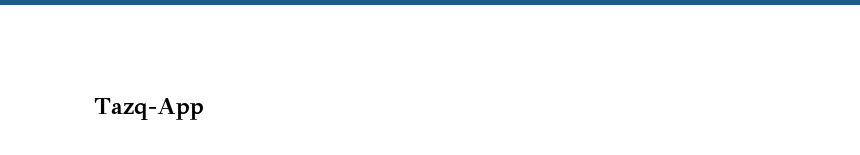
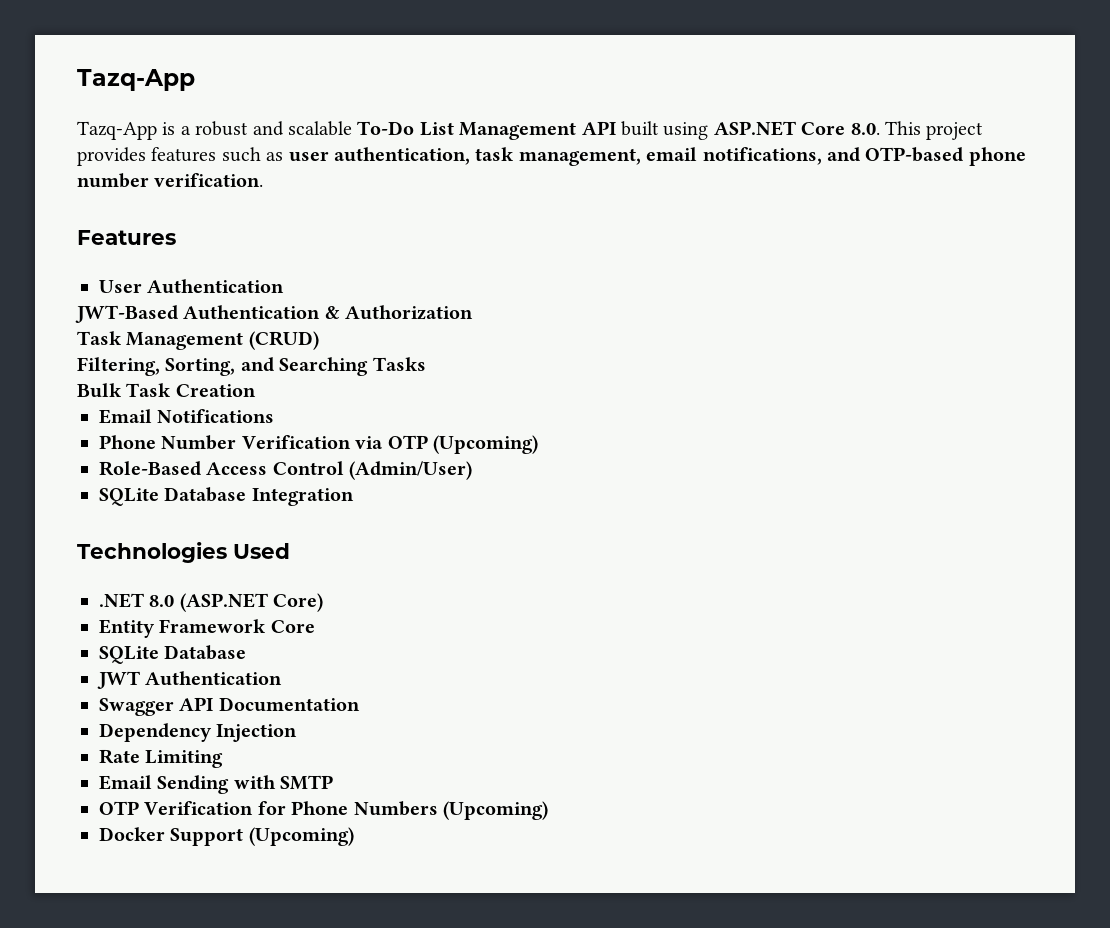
[94,98,204,120] Tazq-App -> [77,69,195,91] [77,121,984,140] [77,147,1026,166] [77,173,264,188] [77,230,176,245] [99,279,285,294] [75,305,474,323] [77,331,319,350] [77,357,426,376] [77,383,256,398] [99,409,275,424] [99,435,538,454] [99,461,473,480] [99,487,354,506] [77,542,290,563] [99,593,324,612] [99,619,315,638] [99,645,247,664] [97,671,283,689] [99,697,360,716] [99,723,298,742] [99,749,224,768] [99,775,334,794] [99,801,548,820] [99,827,354,846] Tazq-App // Tazq-App is a robust and scalable To-Do List Management API built using ASP.NET Core 8.0. This project provides features such as user authentication, task management, email notifications, and OTP-based phone number verification. // Features // User Authentication // JWT-Based Authentication & Authorization // Task Management (CRUD) // Filtering, Sorting, and Searching Tasks // Bulk Task Creation // Email Notifications // Phone Number Verification via OTP (Upcoming) // Role-Based Access Control (Admin/User) // SQLite Database Integration // Technologies Used // .NET 8.0 (ASP.NET Core) // Entity Framework Core // SQLite Database // JWT Authentication // Swagger API Documentation // Dependency Injection // Rate Limiting // Email Sending with SMTP // OTP Verification for Phone Numbers (Upcoming) // Docker Support (Upcoming)

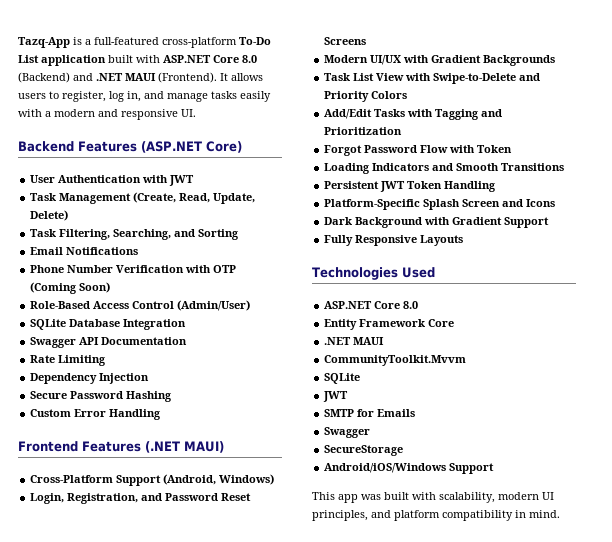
[77,69,195,91] [77,121,157,140] Tazq-App // Tazq-App -> [18,37,70,48] Tazq-App
[195,121,984,140] [77,147,1026,166] [77,173,264,188] [77,230,176,245] robust and scalable To-Do List Management API built using ASP.NET Core 8.0. This project provides features such as user authentication, task management, email notifications, and OTP-based phone number verification. // Features -> [94,37,271,48] [18,55,257,66] [18,72,263,83] [18,91,271,102] [18,109,196,120] [18,141,242,153] full-featured cross-platform To-Do List application built with ASP.NET Core 8.0 (Backend) and .NET MAUI (Frontend). It allows users to register, log in, and manage tasks easily with a modern and responsive UI. // Backend Features (ASP.NET Core)
[75,305,474,323] [77,331,319,350] [77,357,426,376] [77,383,256,398] // JWT-Based Authentication & Authorization // Task Management (CRUD) // Filtering, Sorting, and Searching Tasks // Bulk Task Creation -> [142,175,195,186] [30,192,256,204] [30,210,69,221] [30,229,240,240] with JWT // Task Management (Create, Read, Update, Delete) // Task Filtering, Searching, and Sorting
[355,435,538,454] via OTP (Upcoming) -> [185,265,237,273] [30,282,111,294] with OTP (Coming Soon)
(354, 497) none -> [30,337,188,348] [30,355,107,366] [30,373,150,384] [30,391,173,402] [30,409,162,420] [18,441,224,453] [30,474,275,486] [30,493,252,504] [324,37,367,45] [324,55,556,66] [324,73,541,84] [324,91,408,102] [324,109,503,120] [324,127,403,135] [324,145,513,156] [324,163,565,174] [324,181,497,192] [324,199,556,210] [324,217,550,228] [324,235,464,246] // Swagger API Documentation // Rate Limiting // Dependency Injection // Secure Password Hashing // Custom Error Handling // Frontend Features (.NET MAUI) // Cross-Platform Support (Android, Windows) // Login, Registration, and Password Reset Screens // Modern UI/UX with Gradient Backgrounds // Task List View with Swipe-to-Delete and Priority Colors // Add/Edit Tasks with Tagging and Prioritization // Forgot Password Flow with Token // Loading Indicators and Smooth Transitions // Persistent JWT Token Handling // Platform-Specific Splash Screen and Icons // Dark Background with Gradient Support // Fully Responsive Layouts
[99,593,324,612] .NET 8.0 (ASP.NET Core) -> [324,301,419,309] ASP.NET Core 8.0
[99,645,247,664] [97,671,283,689] [99,697,360,716] [99,723,298,742] [99,749,224,768] [99,775,334,794] [99,801,548,820] [99,827,354,846] // SQLite Database // JWT Authentication // Swagger API Documentation // Dependency Injection // Rate Limiting // Email Sending with SMTP // OTP Verification for Phone Numbers (Upcoming) // Docker Support (Upcoming) -> [324,337,385,345] [324,355,467,366] [324,373,361,384] [323,391,349,402] [324,409,416,417] [324,427,371,438] [324,445,404,456] [324,463,495,474] [312,492,554,503] [312,510,560,521] // .NET MAUI // CommunityToolkit.Mvvm // SQLite // JWT // SMTP for Emails // Swagger // SecureStorage // Android/iOS/Windows Support // This app was built with scalability, modern UI principles, and platform compatibility in mind.

